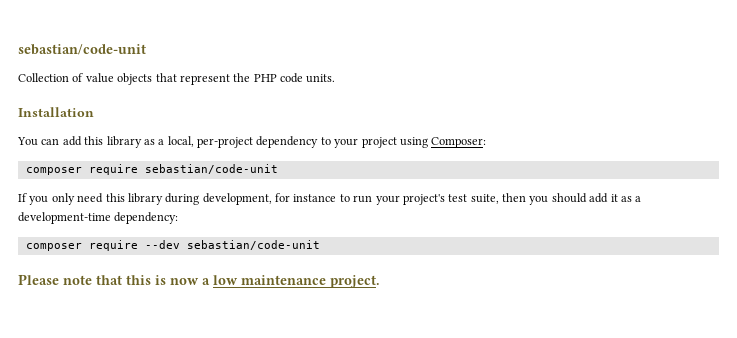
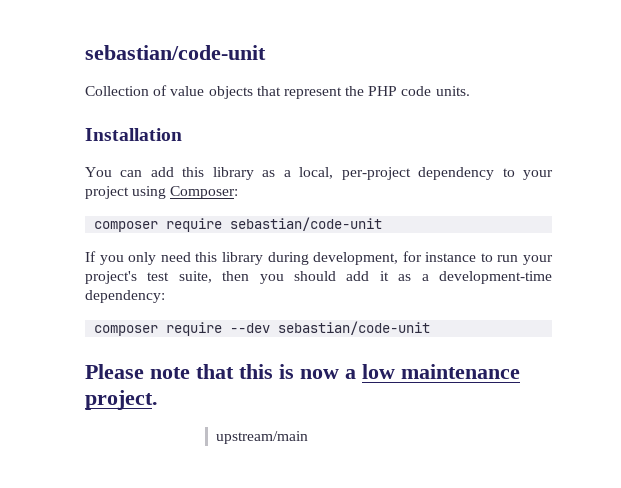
(380, 281) none -> [216,431,309,444] // upstream/main

